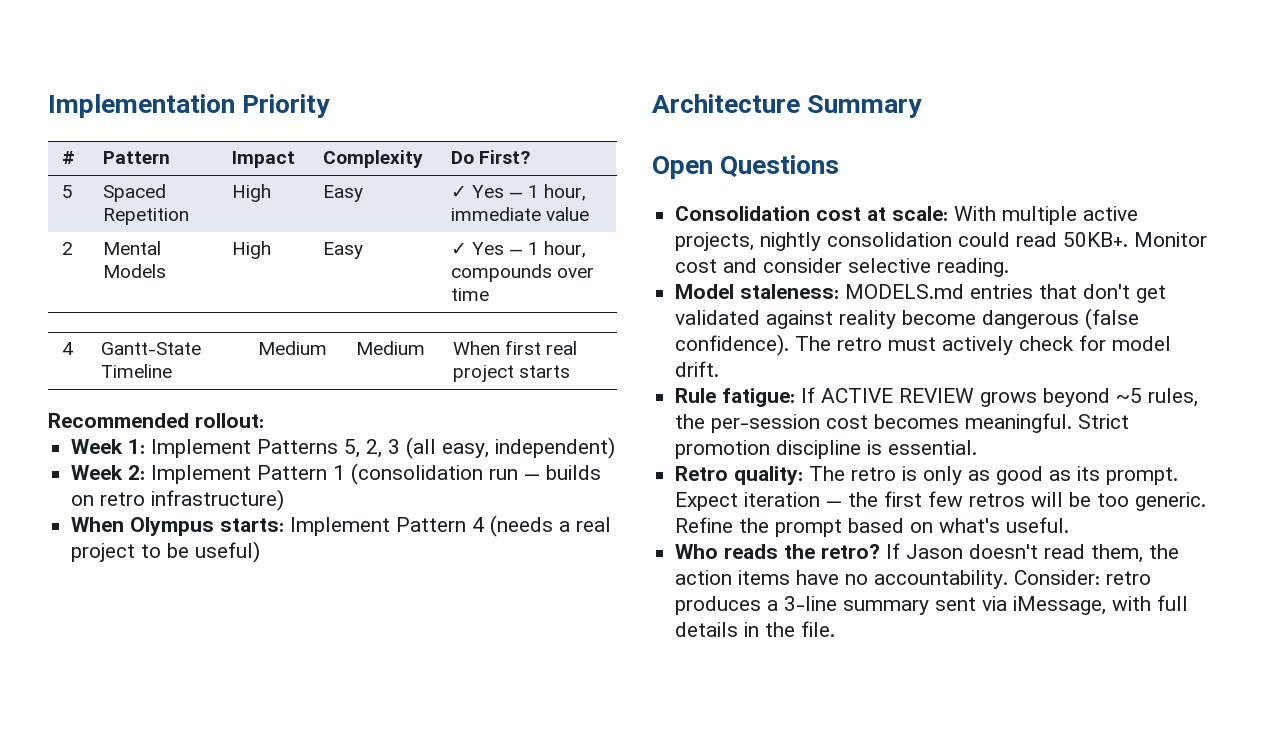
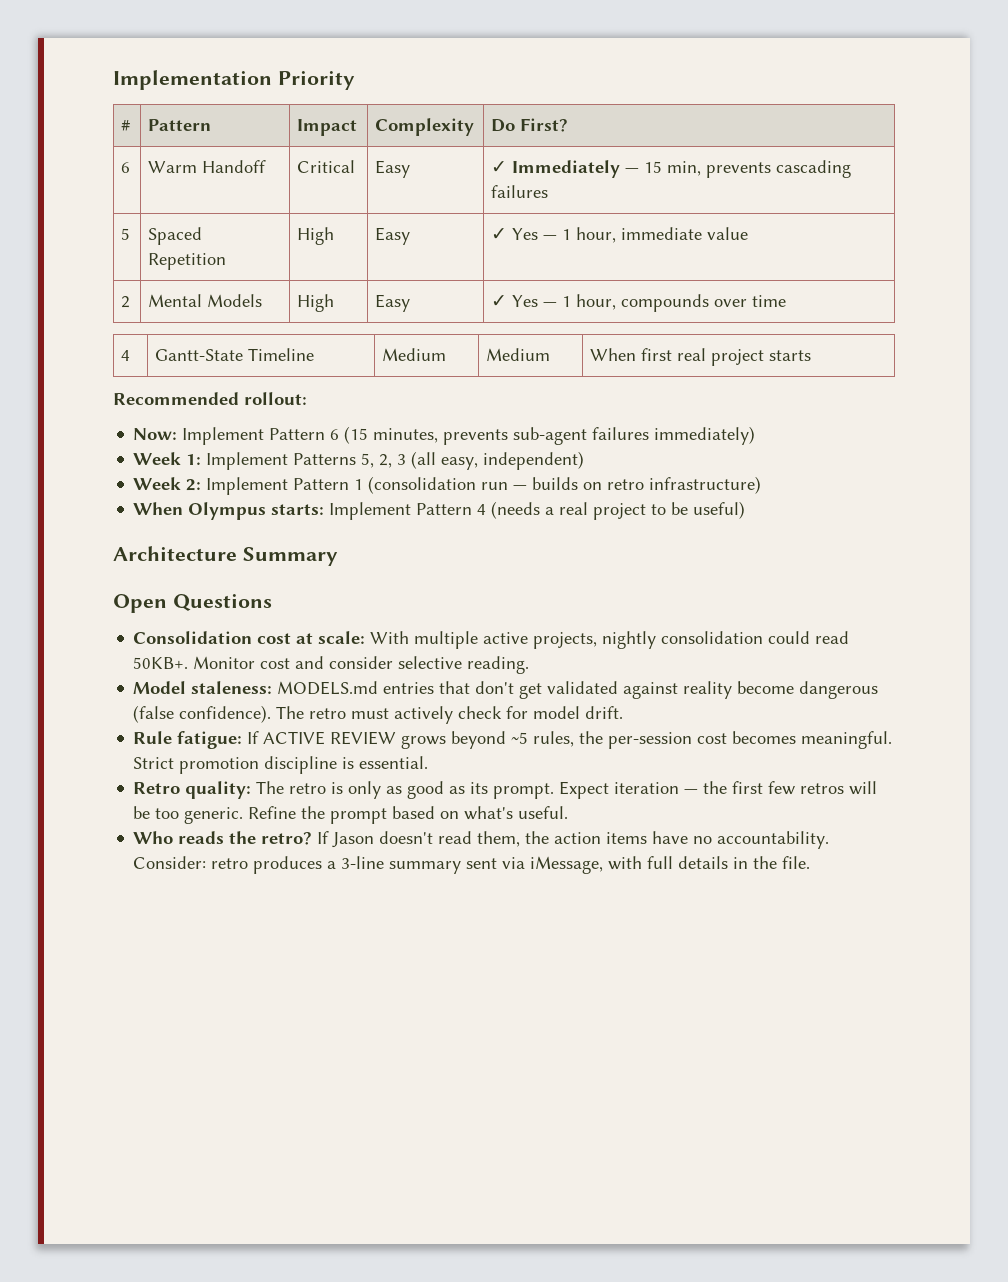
(530, 157) none -> [121,162,131,173] [148,160,267,173] [297,160,356,173] [375,160,411,178] [491,160,852,178] [491,185,549,198] // 6 | Warm Handoff | Critical | Easy | ✓ Immediately — 15 min, prevents cascading failures
(264, 420) none -> [133,426,756,445] // Now: Implement Pattern 6 (15 minutes, prevents sub-agent failures immediately)

